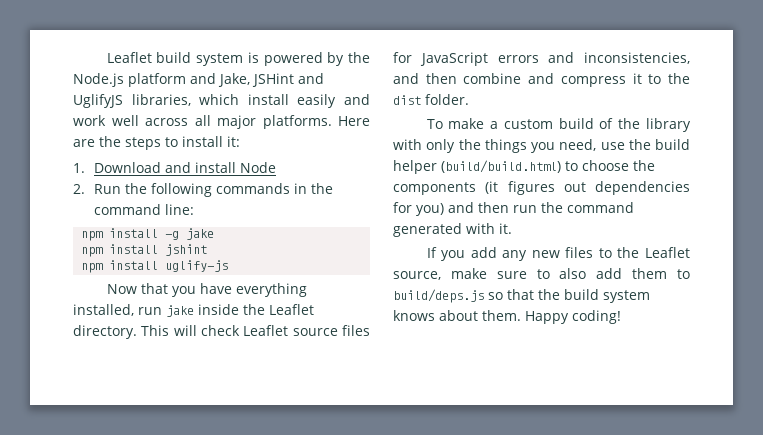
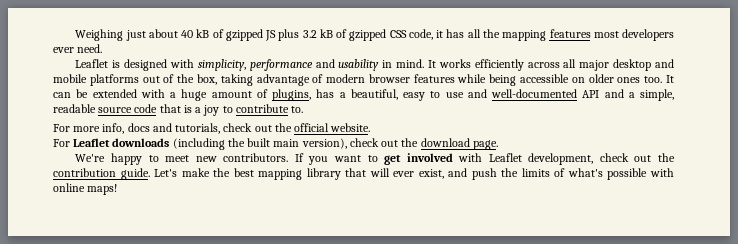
[106,52,370,66] [73,73,324,87] [73,94,370,108] [73,115,370,129] [73,136,240,150] [73,162,276,173] [73,183,333,197] [93,204,194,215] [81,228,215,241] [81,244,208,257] [81,260,229,273] [106,283,307,297] [73,304,314,317] [73,325,370,339] [393,52,690,66] [393,73,690,87] [393,94,469,105] [426,118,691,132] [393,139,690,153] [393,160,655,174] [393,181,690,195] [393,202,634,216] [393,223,512,237] [426,247,690,261] [393,268,690,280] [393,289,650,303] [393,310,621,324] Leaflet build system is powered by the Node.js platform and Jake, JSHint and UglifyJS libraries, which install easily and work well across all major platforms. Here are the steps to install it: // 1. Download and install Node // 2. Run the following commands in the command line: // npm install -g jake // npm install jshint // npm install uglify-js // Now that you have everything installed, run jake inside the Leaflet directory. This will check Leaflet source files for JavaScript errors and inconsistencies, and then combine and compress it to the dist folder. // To make a custom build of the library with only the things you need, use the build helper (build/build.html) to choose the components (it figures out dependencies for you) and then run the command generated with it. // If you add any new files to the Leaflet source, make sure to also add them to build/deps.js so that the build system knows about them. Happy coding! -> [75,29,674,41] [53,44,103,53] [75,59,674,71] [53,74,674,86] [53,89,674,101] [53,104,304,116] [53,123,371,134] [53,138,498,150] [75,153,675,165] [53,168,674,180] [53,183,118,195] Weighing just about 40 kB of gzipped JS plus 3.2 kB of gzipped CSS code, it has all the mapping features most developers ever need. // Leaflet is designed with simplicity, performance and usability in mind. It works efficiently across all major desktop and mobile platforms out of the box, taking advantage of modern browser features while being accessible on older ones too. It can be extended with a huge amount of plugins, has a beautiful, easy to use and well-documented API and a simple, readable source code that is a joy to contribute to. // For more info, docs and tutorials, check out the official website. // For Leaflet downloads (including the built main version), check out the download page. // We're happy to meet new contributors. If you want to get involved with Leaflet development, check out the contribution guide. Let's make the best mapping library that will ever exist, and push the limits of what's possible with online maps!

